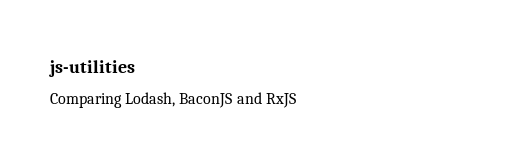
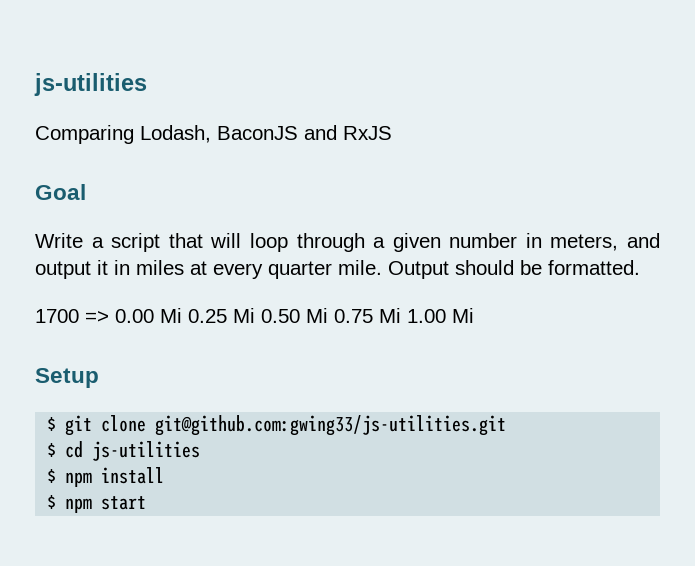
(296, 100) none -> [35,184,86,200] [35,233,660,252] [35,260,640,279] [35,308,474,323] [35,368,99,388] [47,415,507,436] [47,441,201,461] [47,467,165,487] [47,495,147,513] // Goal // Write a script that will loop through a given number in meters, and output it in miles at every quarter mile. Output should be formatted. // 1700 => 0.00 Mi 0.25 Mi 0.50 Mi 0.75 Mi 1.00 Mi // Setup // $ git clone git@github.com:gwing33/js-utilities.git // $ cd js-utilities // $ npm install // $ npm start

